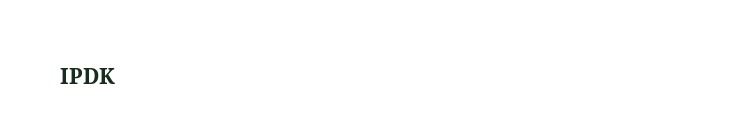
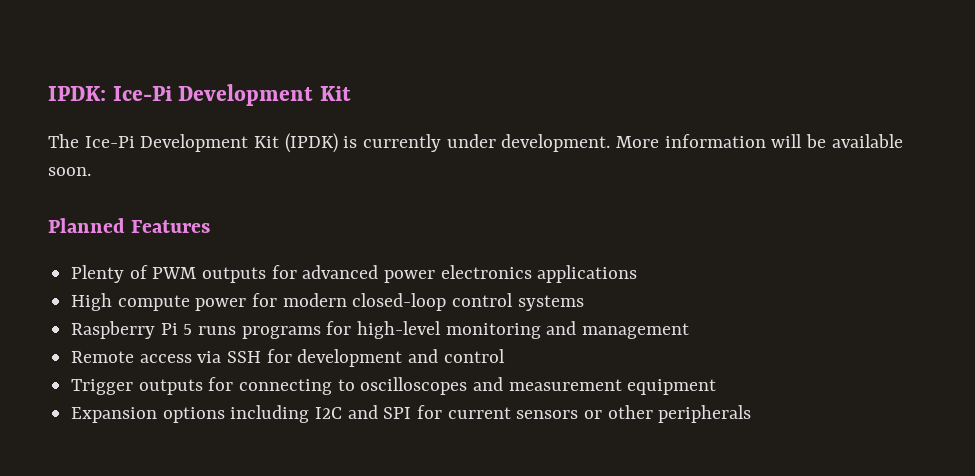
[60,68,115,84] IPDK -> [48,84,351,106] [48,133,903,153] [48,167,91,176] [48,218,211,233] [71,265,638,283] [71,293,584,311] [71,321,690,339] [71,349,505,367] [71,377,717,395] [71,405,752,423] IPDK: Ice-Pi Development Kit // The Ice-Pi Development Kit (IPDK) is currently under development. More information will be available soon. // Planned Features // Plenty of PWM outputs for advanced power electronics applications // High compute power for modern closed-loop control systems // Raspberry Pi 5 runs programs for high-level monitoring and management // Remote access via SSH for development and control // Trigger outputs for connecting to oscilloscopes and measurement equipment // Expansion options including I2C and SPI for current sensors or other peripherals

